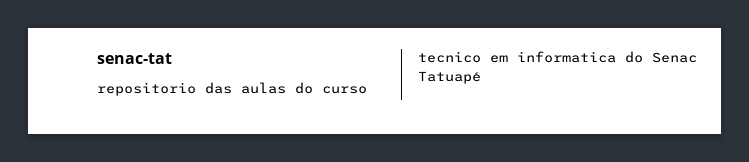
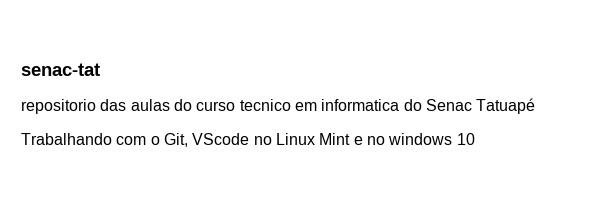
(481, 77) none -> [21,133,475,147] // Trabalhando com o Git, VScode no Linux Mint e no windows 10

